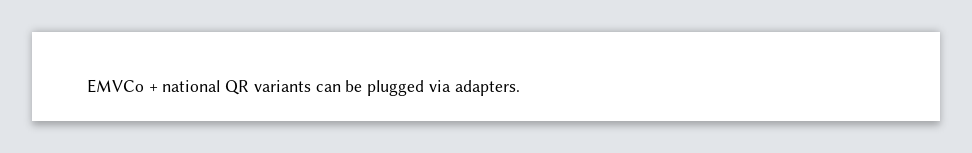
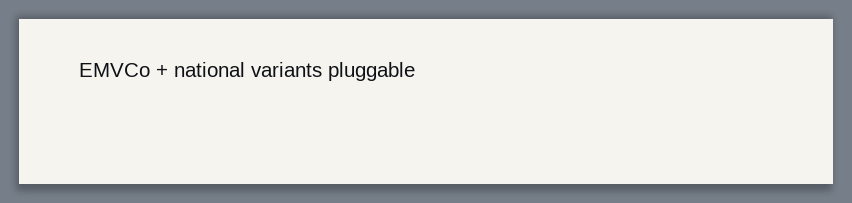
[225,80,520,96] QR variants can be plugged via adapters. -> [251,62,415,81] variants pluggable

